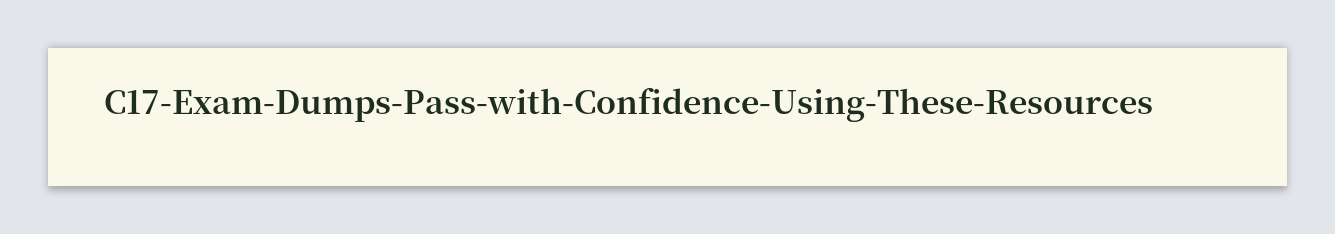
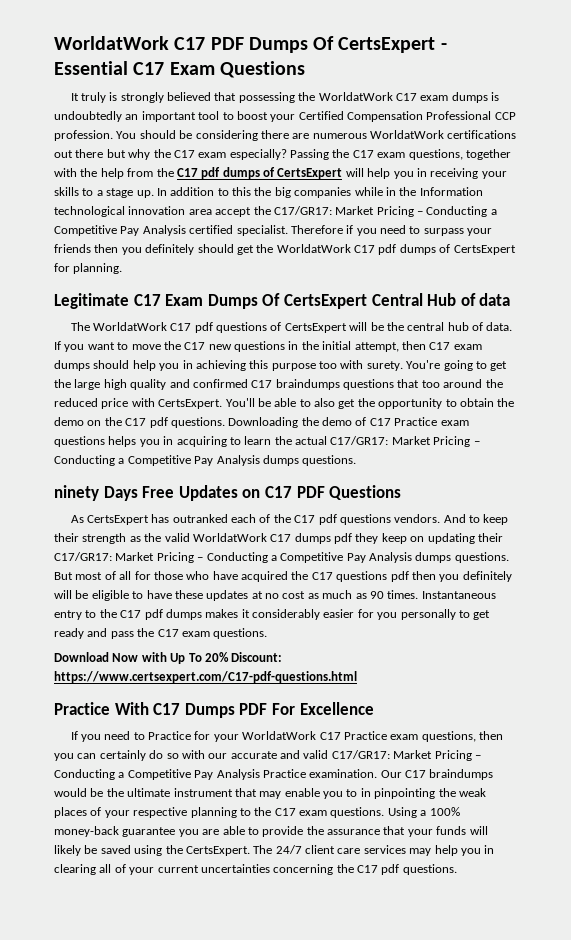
[104,87,1153,122] C17-Exam-Dumps-Pass-with-Confidence-Using-These-Resources -> [54,36,447,53] [54,61,305,78] [70,92,500,103] [54,111,516,122] [54,130,517,141] [54,149,511,160] [54,167,507,179] [54,187,483,198] [54,206,497,217] [54,225,493,236] [54,244,516,255] [54,263,123,274] [54,293,511,309] [70,322,513,333] [54,341,482,352] [54,360,508,371] [54,379,503,390] [54,398,515,409] [54,417,469,428] [54,436,480,447] [54,455,357,466] [54,485,402,501] [70,514,509,525] [54,533,503,544] [54,552,509,563] [54,571,512,582] [54,590,496,601] [54,609,491,620] [54,628,268,639] [54,652,283,664] [54,671,357,683] [54,702,374,718] [70,731,504,742] [54,750,481,761] [54,769,494,780] [54,788,486,799] [54,807,460,818] [54,826,488,837] [54,845,495,856] [54,864,457,875] WorldatWork C17 PDF Dumps Of CertsExpert - Essential C17 Exam Questions // It truly is strongly believed that possessing the WorldatWork C17 exam dumps is undoubtedly an important tool to boost your Certified Compensation Professional CCP profession. You should be considering there are numerous WorldatWork certifications out there but why the C17 exam especially? Passing the C17 exam questions, together with the help from the C17 pdf dumps of CertsExpert will help you in receiving your skills to a stage up. In addition to this the big companies while in the Information technological innovation area accept the C17/GR17: Market Pricing – Conducting a Competitive Pay Analysis certified specialist. Therefore if you need to surpass your friends then you definitely should get the WorldatWork C17 pdf dumps of CertsExpert for planning. // Legitimate C17 Exam Dumps Of CertsExpert Central Hub of data // The WorldatWork C17 pdf questions of CertsExpert will be the central hub of data. If you want to move the C17 new questions in the initial attempt, then C17 exam dumps should help you in achieving this purpose too with surety. You're going to get the large high quality and confirmed C17 braindumps questions that too around the reduced price with CertsExpert. You'll be able to also get the opportunity to obtain the demo on the C17 pdf questions. Downloading the demo of C17 Practice exam questions helps you in acquiring to learn the actual C17/GR17: Market Pricing – Conducting a Competitive Pay Analysis dumps questions. // ninety Days Free Updates on C17 PDF Questions // As CertsExpert has outranked each of the C17 pdf questions vendors. And to keep their strength as the valid WorldatWork C17 dumps pdf they keep on updating their C17/GR17: Market Pricing – Conducting a Competitive Pay Analysis dumps questions. But most of all for those who have acquired the C17 questions pdf then you definitely will be eligible to have these updates at no cost as much as 90 times. Instantaneous entry to the C17 pdf dumps makes it considerably easier for you personally to get ready and pass the C17 exam questions. // Download Now with Up To 20% Discount: https://www.certsexpert.com/C17-pdf-questions.html // Practice With C17 Dumps PDF For Excellence // If you need to Practice for your WorldatWork C17 Practice exam questions, then you can certainly do so with our accurate and valid C17/GR17: Market Pricing – Conducting a Competitive Pay Analysis Practice examination. Our C17 braindumps would be the ultimate instrument that may enable you to in pinpointing the weak places of your respective planning to the C17 exam questions. Using a 100% money-back guarantee you are able to provide the assurance that your funds will likely be saved using the CertsExpert. The 24/7 client care services may help you in clearing all of your current uncertainties concerning the C17 pdf questions.

